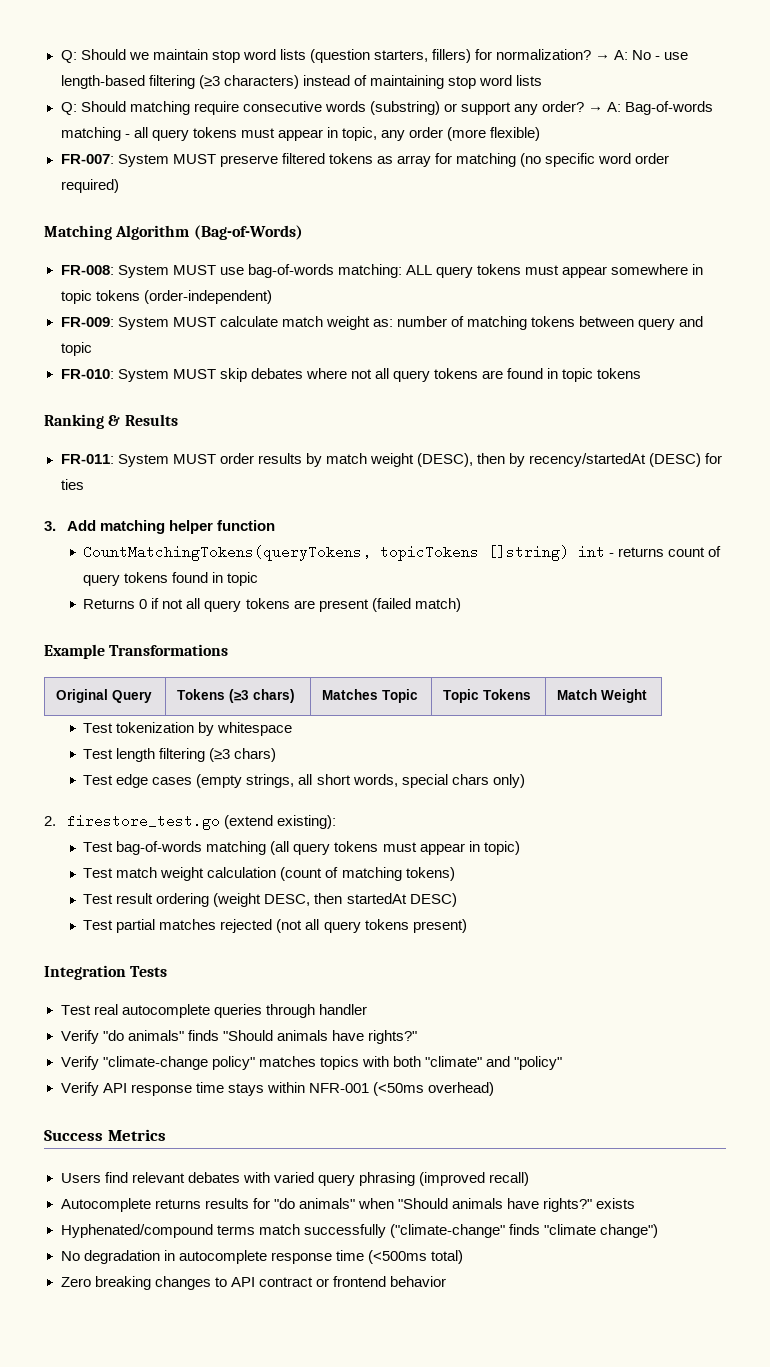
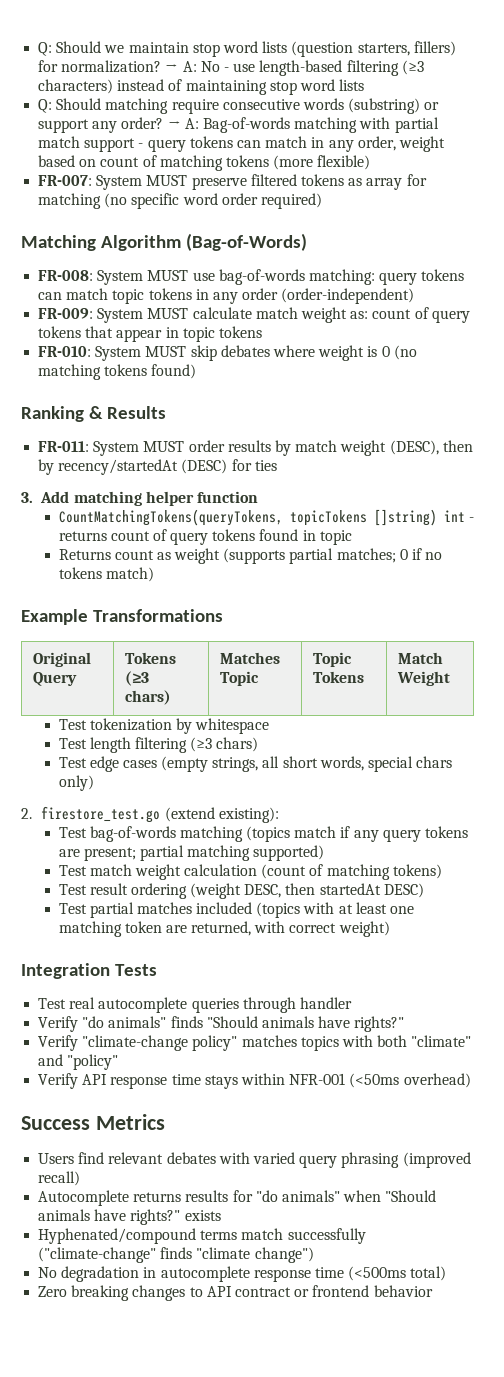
[124,127,444,141] - all query tokens must appear in topic, any order -> [359,117,439,133] [38,136,445,152] [38,155,269,171] with partial match support - query tokens can match in any order, weight based on count of matching tokens
[405,264,704,278] [60,290,140,304] ALL query tokens must appear somewhere in topic tokens -> [379,269,465,285] [38,288,279,304] query tokens can match topic tokens in any order
[396,316,704,330] [60,342,92,356] number of matching tokens between query and topic -> [372,307,470,323] [38,326,262,342] count of query tokens that appear in topic tokens
[350,368,642,382] not all query tokens are found in topic tokens -> [318,345,417,361] [38,364,197,380] weight is 0 (no matching tokens found)
[139,598,411,612] 0 if not all query tokens are present (failed -> [114,548,443,564] [58,567,102,579] count as weight (supports partial matches; 0 if no tokens
[270,841,520,855] (all query tokens must appear in topic) -> [246,826,468,842] [58,845,325,861] (topics match if any query tokens are present; partial matching supported)
[220,919,467,933] rejected (not all query tokens present) -> [196,902,414,918] [58,921,390,937] included (topics with at least one matching token are returned, with correct weight)

